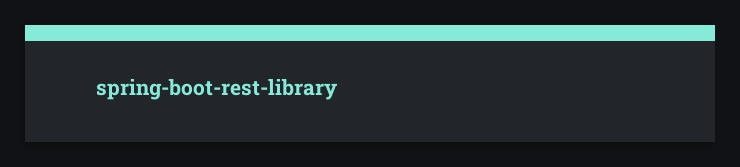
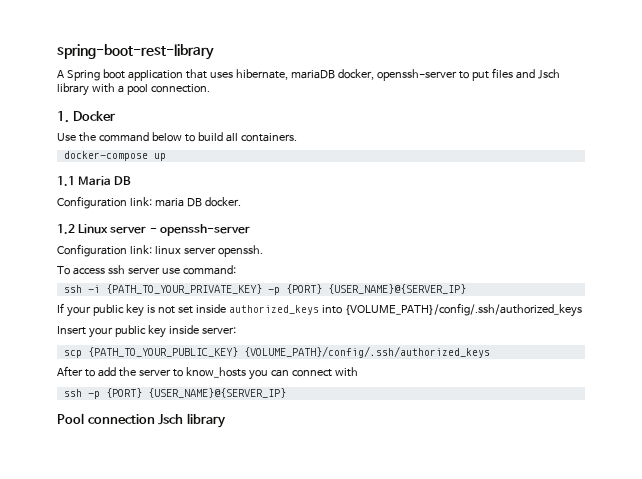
(338, 89) none -> [57,68,560,81] [57,83,210,96] [57,111,115,123] [57,132,297,142] [63,151,166,161] [57,176,132,186] [57,196,241,209] [57,224,250,236] [57,244,263,257] [57,265,236,275] [63,284,466,295] [57,303,582,317] [57,325,236,338] [63,346,490,358] [57,366,358,380] [63,388,286,399] [57,413,226,428] // A Spring boot application that uses hibernate, mariaDB docker, openssh-server to put files and Jsch library with a pool connection. // 1. Docker // Use the command below to build all containers. // docker-compose up // 1.1 Maria DB // Configuration link: maria DB docker. // 1.2 Linux server - openssh-server // Configuration link: linux server openssh. // To access ssh server use command: // ssh -i {PATH_TO_YOUR_PRIVATE_KEY} -p {PORT} {USER_NAME}@{SERVER_IP} // If your public key is not set inside authorized_keys into {VOLUME_PATH}/config/.ssh/authorized_keys // Insert your public key inside server: // scp {PATH_TO_YOUR_PUBLIC_KEY} {VOLUME_PATH}/config/.ssh/authorized_keys // After to add the server to know_hosts you can connect with // ssh -p {PORT} {USER_NAME}@{SERVER_IP} // Pool connection Jsch library

